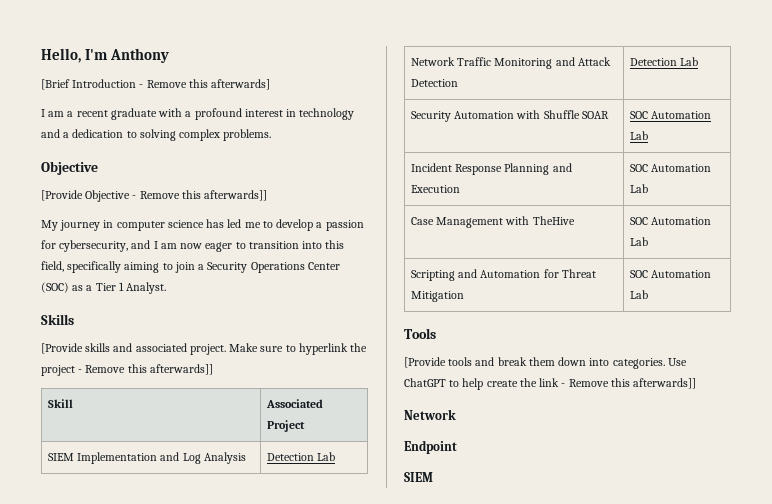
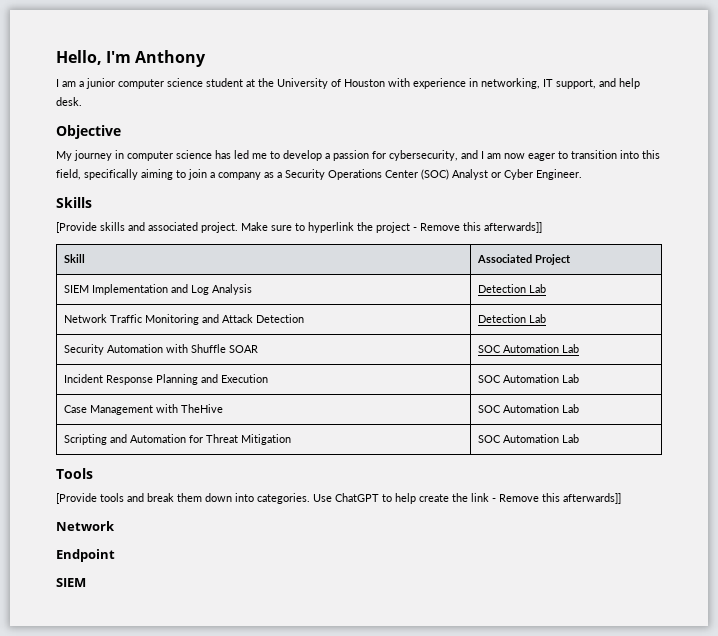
[41,79,271,90] [41,108,355,120] [41,129,272,141] [41,161,98,175] [41,190,268,202] [Brief Introduction - Remove this afterwards] // I am a recent graduate with a profound interest in technology and a dedication to solving complex problems. // Objective // [Provide Objective - Remove this afterwards]] -> [56,78,640,89] [56,97,82,106] [56,125,121,139] I am a junior computer science student at the University of Houston with experience in networking, IT support, and help desk. // Objective
(205, 267) none -> [218,172,282,180] company as a
[72,282,167,294] as a Tier 1 Analyst. -> [452,169,582,180] Analyst or Cyber Engineer.

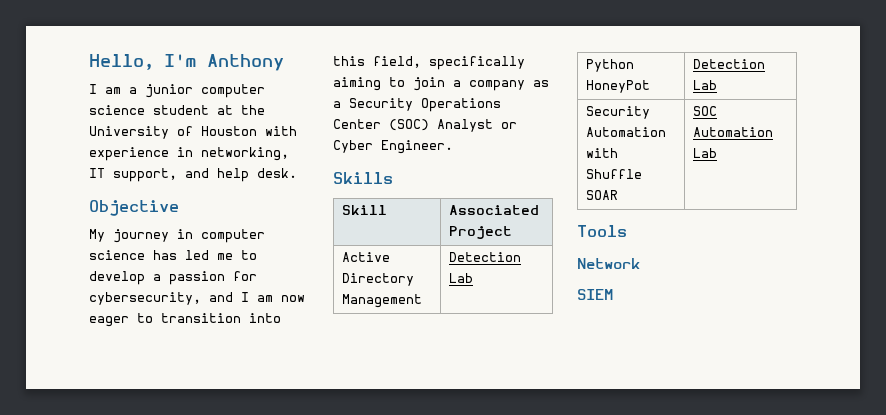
[56,222,542,233] [64,254,86,263] [477,254,572,265] [64,284,253,295] [478,284,547,293] [64,314,305,325] // [Provide skills and associated project. Make sure to hyperlink the project - Remove this afterwards]] // Skill | Associated Project // SIEM Implementation and Log Analysis | Detection Lab // Network Traffic Monitoring and Attack Detection -> [341,205,387,215] [448,205,539,215] [448,226,512,239] [341,252,390,262] [341,273,414,286] [341,294,422,308] [448,252,521,262] [448,273,473,283] [585,59,634,72] [585,80,650,93] // Skill | Associated Project // Active Directory Management | Detection Lab // Python HoneyPot
[64,374,269,385] [478,374,580,383] [64,404,224,415] [478,404,580,413] [64,434,292,445] [478,434,580,443] [56,468,93,479] [56,493,621,504] [56,521,115,531] [56,549,115,562] // Incident Response Planning and Execution | SOC Automation Lab // Case Management with TheHive | SOC Automation Lab // Scripting and Automation for Threat Mitigation | SOC Automation Lab // Tools // [Provide tools and break them down into categories. Use ChatGPT to help create the link - Remove this afterwards]] // Network // Endpoint -> [577,225,627,237] [577,258,640,269] // Tools // Network

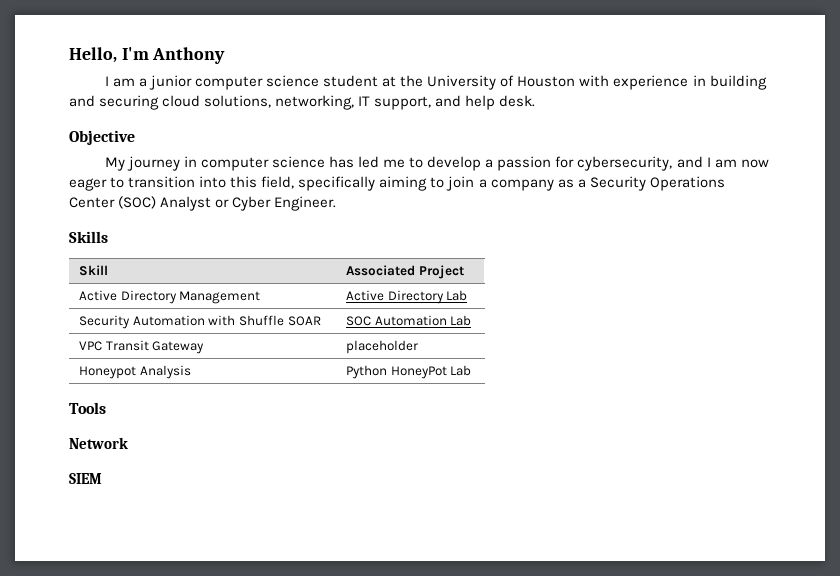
(193, 152) none -> [709,75,767,90] [69,95,272,110] building and securing cloud solutions,
[448,252,521,262] [448,273,473,283] [585,59,634,72] [585,80,650,93] [692,59,765,69] Detection Lab // Python HoneyPot | Detection -> [346,290,444,304] Active Directory
(717, 153) none -> [79,340,205,354] [346,340,419,354] [79,365,191,379] [346,365,472,379] // VPC Transit Gateway | placeholder // Honeypot Analysis | Python HoneyPot Lab

